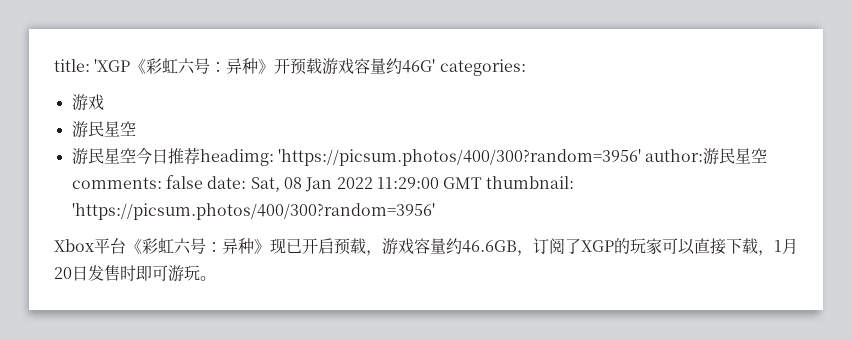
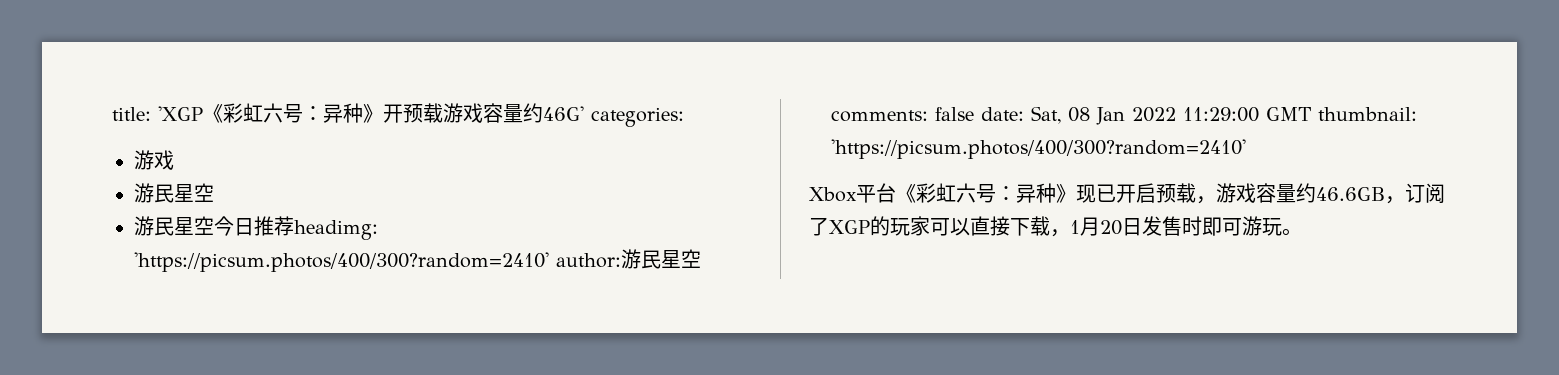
[277,149,641,166] 'https://picsum.photos/400/300?random=3956' -> [134,252,549,272] 'https://picsum.photos/400/300?random=2410'
[71,203,435,220] 'https://picsum.photos/400/300?random=3956' -> [831,139,1246,159] 'https://picsum.photos/400/300?random=2410'

